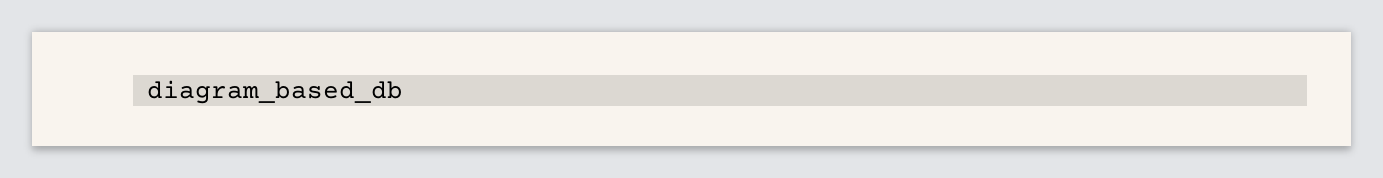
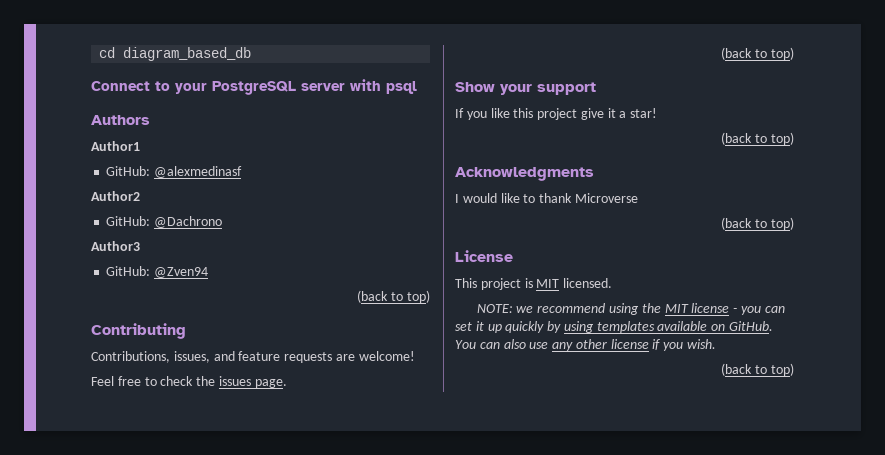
(146, 92) none -> [99,47,116,58] cd
(403, 92) none -> [91,79,417,95] [91,115,150,125] [91,141,140,151] [106,166,243,178] [91,191,140,201] [106,216,223,228] [91,241,140,251] [106,266,209,278] [357,290,430,303] [91,323,186,339] [91,351,415,363] [91,376,287,388] [721,47,794,60] [455,82,596,95] [455,108,658,120] [721,132,794,145] [455,167,594,181] [455,193,638,203] [721,217,794,230] [455,250,513,262] [455,278,613,290] [476,303,785,315] [455,321,774,333] [455,339,717,351] [721,363,794,376] // Connect to your PostgreSQL server with psql // Authors // Author1 // GitHub: @alexmedinasf // Author2 // GitHub: @Dachrono // Author3 // GitHub: @Zven94 // (back to top) // Contributing // Contributions, issues, and feature requests are welcome! // Feel free to check the issues page. // (back to top) // Show your support // If you like this project give it a star! // (back to top) // Acknowledgments // I would like to thank Microverse // (back to top) // License // This project is MIT licensed. // NOTE: we recommend using the MIT license - you can set it up quickly by using templates available on GitHub. You can also use any other license if you wish. // (back to top)

